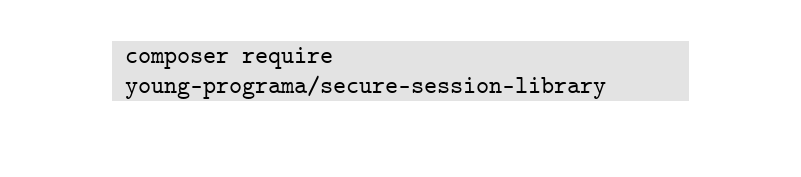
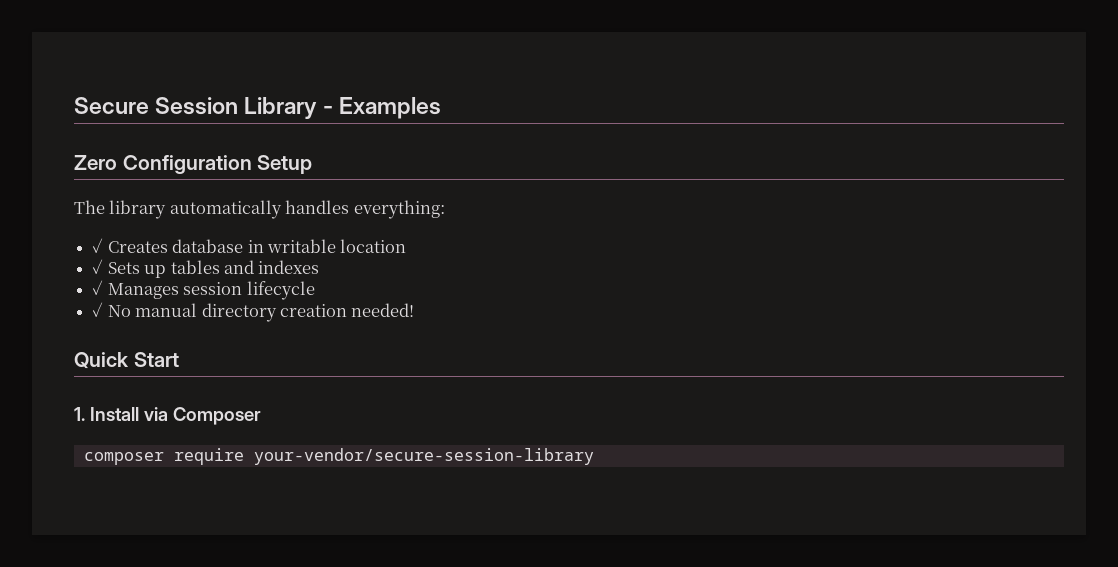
(125, 60) none -> [74,97,441,119] [74,155,313,174] [74,200,445,219] [92,238,407,253] [92,259,320,278] [92,280,315,300] [92,302,415,322] [74,352,179,369] [74,407,261,425] Secure Session Library - Examples // Zero Configuration Setup // The library automatically handles everything: // ✓ Creates database in writable location // ✓ Sets up tables and indexes // ✓ Manages session lifecycle // ✓ No manual directory creation needed! // Quick Start // 1. Install via Composer //
[125,75,607,99] young-programa/secure-session-library -> [253,448,594,465] your-vendor/secure-session-library

